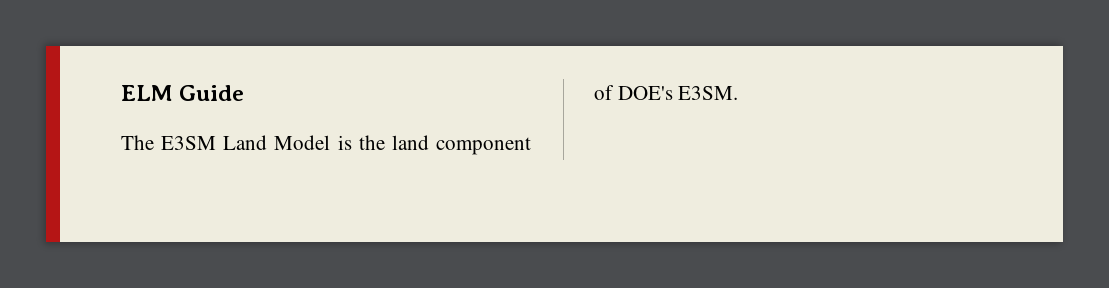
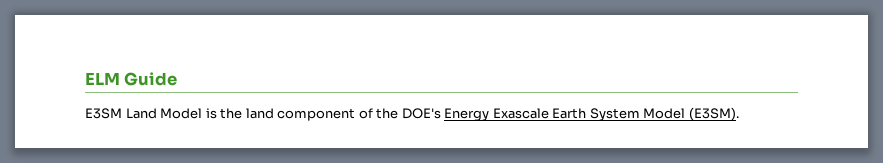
[121,135,154,150] The -> (178, 79) none
[617,86,739,100] DOE's E3SM. -> [376,107,739,121] the DOE's Energy Exascale Earth System Model (E3SM).

